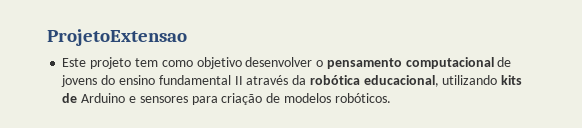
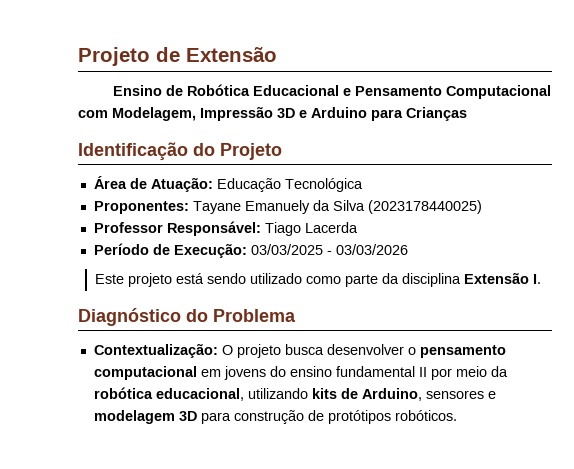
[47,29,187,46] [62,57,242,69] ProjetoExtensao // Este projeto tem como objetivo -> [78,47,277,66] [113,84,552,99] [78,106,467,121] [78,142,282,161] [93,176,363,192] [93,200,482,214] [93,221,358,236] [93,243,408,258] [95,272,542,287] [78,308,296,326] [93,343,324,358] Projeto de Extensão // Ensino de Robótica Educacional e Pensamento Computacional com Modelagem, Impressão 3D e Arduino para Crianças // Identificação do Projeto // Área de Atuação: Educação Tecnológica // Proponentes: Tayane Emanuely da Silva (2023178440025) // Professor Responsável: Tiago Lacerda // Período de Execução: 03/03/2025 - 03/03/2026 // Este projeto está sendo utilizado como parte da disciplina Extensão I. // Diagnóstico do Problema // Contextualização: O projeto busca
[497,57,512,67] de -> [200,369,221,377] em
[246,75,289,85] através -> [430,366,487,380] por meio
[81,93,331,105] Arduino e sensores para criação de modelos -> [361,388,496,401] [93,410,391,424] Arduino, sensores e modelagem 3D para construção de protótipos

